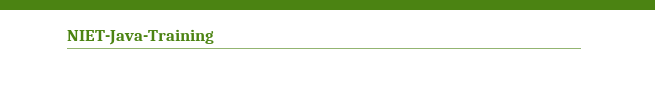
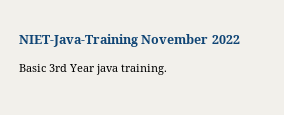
(214, 37) none -> [141,34,240,44] [19,64,167,75] November 2022 // Basic 3rd Year java training.

